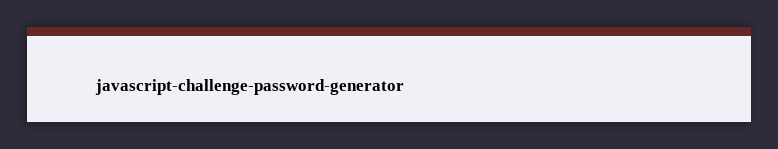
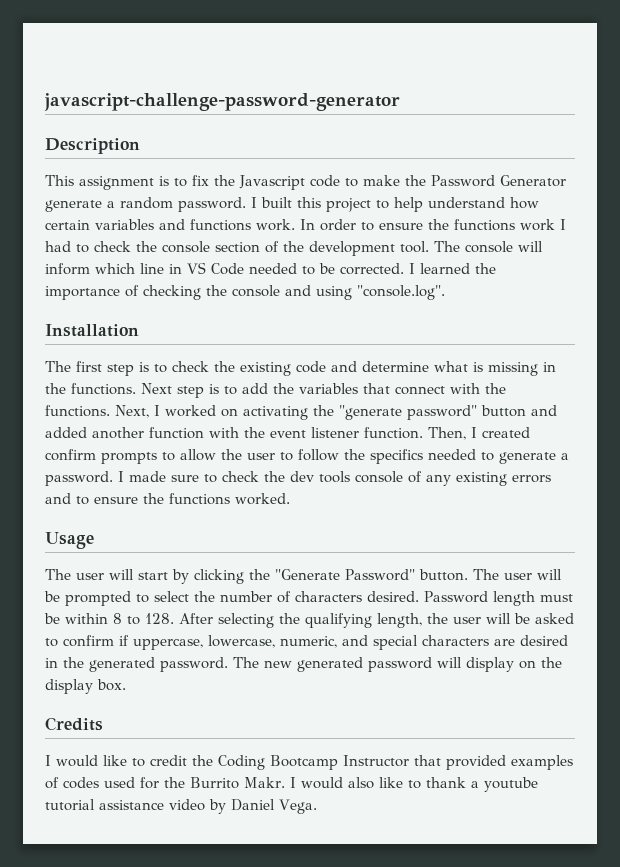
(404, 87) none -> [45,138,140,154] [45,175,566,190] [45,197,539,212] [45,219,566,231] [45,241,543,256] [45,262,496,275] [45,285,445,300] [45,324,139,337] [45,361,556,376] [45,383,506,398] [45,405,557,420] [45,427,530,440] [45,449,569,464] [45,471,551,486] [45,493,290,505] [45,532,94,549] [45,569,562,584] [44,591,573,606] [44,613,574,628] [45,635,568,650] [45,657,562,672] [45,679,126,694] [45,717,103,731] [45,755,573,770] [45,777,538,792] [45,799,317,814] // Description // This assignment is to fix the Javascript code to make the Password Generator generate a random password. I built this project to help understand how certain variables and functions work. In order to ensure the functions work I had to check the console section of the development tool. The console will inform which line in VS Code needed to be corrected. I learned the importance of checking the console and using "console.log". // Installation // The first step is to check the existing code and determine what is missing in the functions. Next step is to add the variables that connect with the functions. Next, I worked on activating the "generate password" button and added another function with the event listener function. Then, I created confirm prompts to allow the user to follow the specifics needed to generate a password. I made sure to check the dev tools console of any existing errors and to ensure the functions worked. // Usage // The user will start by clicking the "Generate Password" button. The user will be prompted to select the number of characters desired. Password length must be within 8 to 128. After selecting the qualifying length, the user will be asked to confirm if uppercase, lowercase, numeric, and special characters are desired in the generated password. The new generated password will display on the display box. // Credits // I would like to credit the Coding Bootcamp Instructor that provided examples of codes used for the Burrito Makr. I would also like to thank a youtube tutorial assistance video by Daniel Vega.

